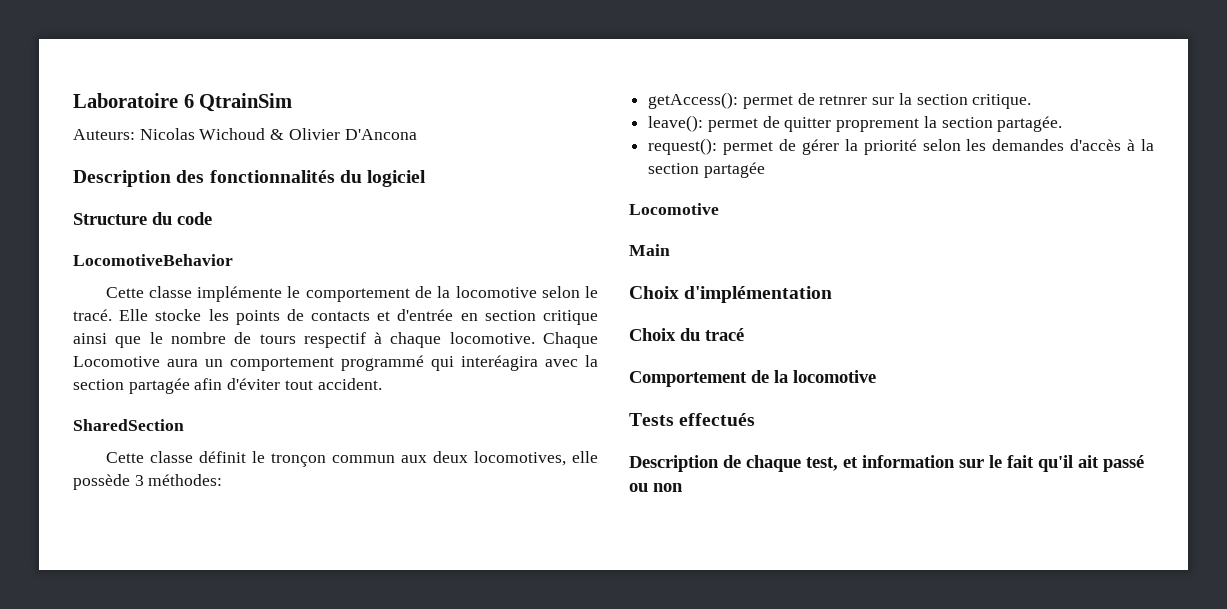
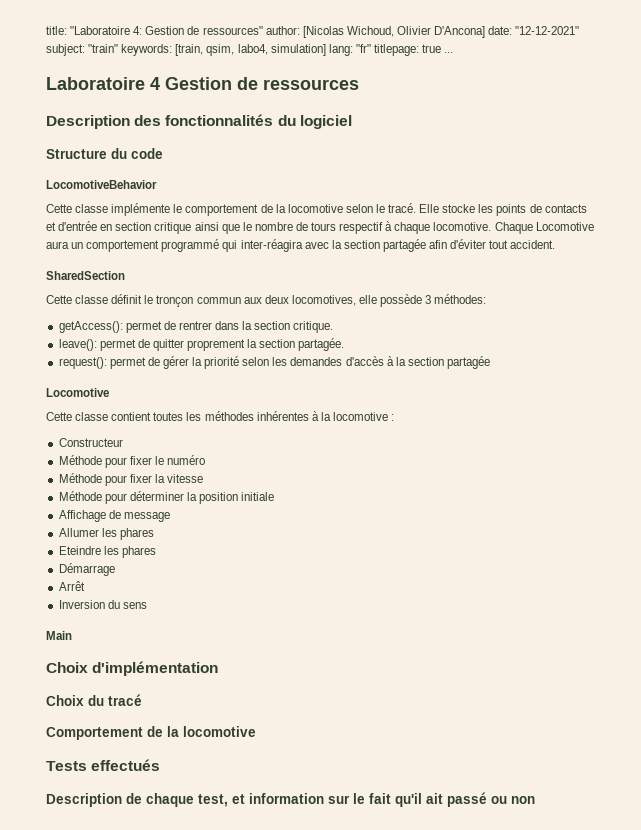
[73,93,293,112] [73,128,417,140] Laboratoire 6 QtrainSim // Auteurs: Nicolas Wichoud & Olivier D'Ancona -> [46,26,580,38] [46,44,454,56] [46,77,359,90] title: "Laboratoire 4: Gestion de ressources" author: [Nicolas Wichoud, Olivier D'Ancona] date: "12-12-2021" subject: "train" keywords: [train, qsim, labo4, simulation] lang: "fr" titlepage: true ... // Laboratoire 4 Gestion de ressources
[461,355,538,371] interéagira -> [240,239,303,252] inter-réagira
[819,95,895,105] retnrer sur -> [178,321,240,330] rentrer dans
(719, 209) none -> [46,411,395,421] [58,438,123,447] [58,455,206,468] [58,473,204,486] [58,491,275,504] [58,510,170,522] [58,528,154,540] [58,546,156,558] [58,563,115,576] [58,581,85,591] [58,600,147,609] // Cette classe contient toutes les méthodes inhérentes à la locomotive : // Constructeur // Méthode pour fixer le numéro // Méthode pour fixer la vitesse // Méthode pour déterminer la position initiale // Affichage de message // Allumer les phares // Eteindre les phares // Démarrage // Arrêt // Inversion du sens

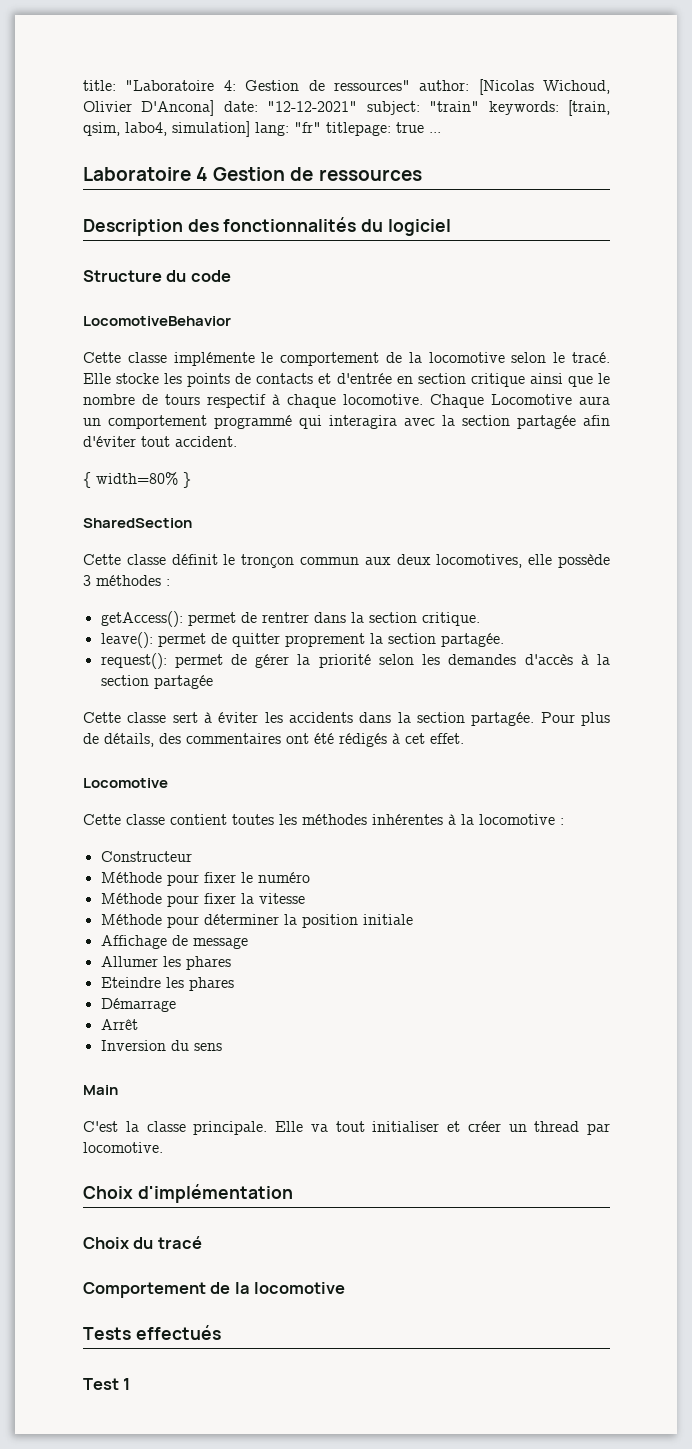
[240,239,303,252] inter-réagira -> [329,415,397,429] interagira
(556, 244) none -> [83,472,191,488] // { width=80% }
[434,294,487,304] méthodes: -> [96,575,170,586] méthodes :
(491, 362) none -> [83,712,610,726] [83,733,464,747] // Cette classe sert à éviter les accidents dans la section partagée. Pour plus de détails, des commentaires ont été rédigés à cet effet.
(72, 635) none -> [83,1121,610,1135] [83,1142,163,1153] // C'est la classe principale. Elle va tout initialiser et créer un thread par locomotive.
[46,792,535,807] Description de chaque test, et information sur le fait qu'il ait passé ou non -> [83,1378,131,1390] Test 1

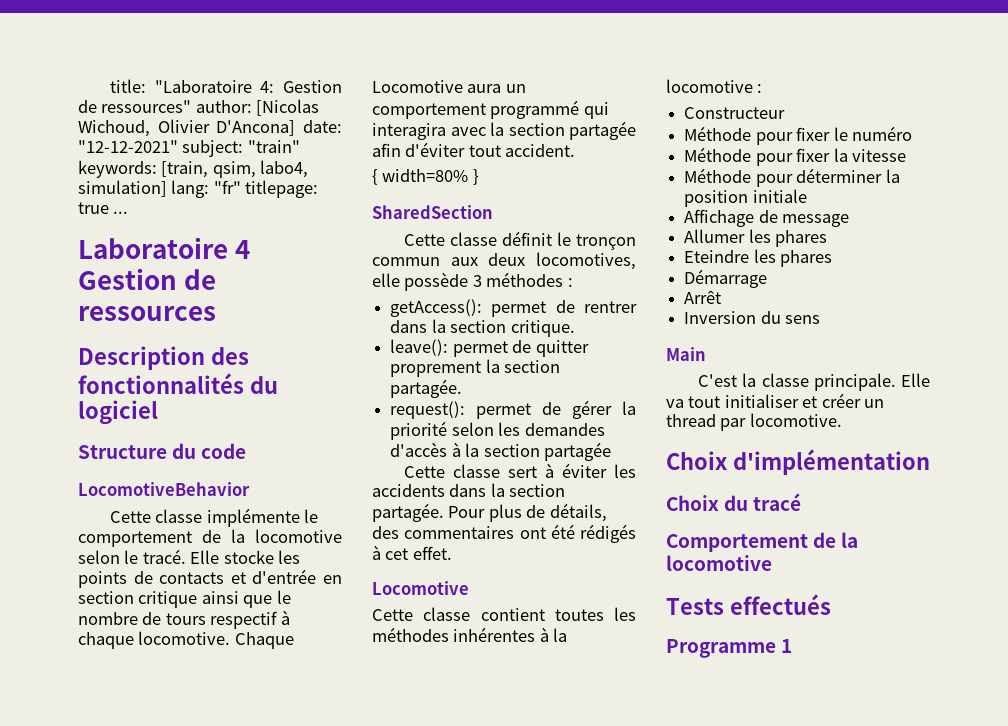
[83,1378,119,1390] Test -> [666,639,776,658] Programme

